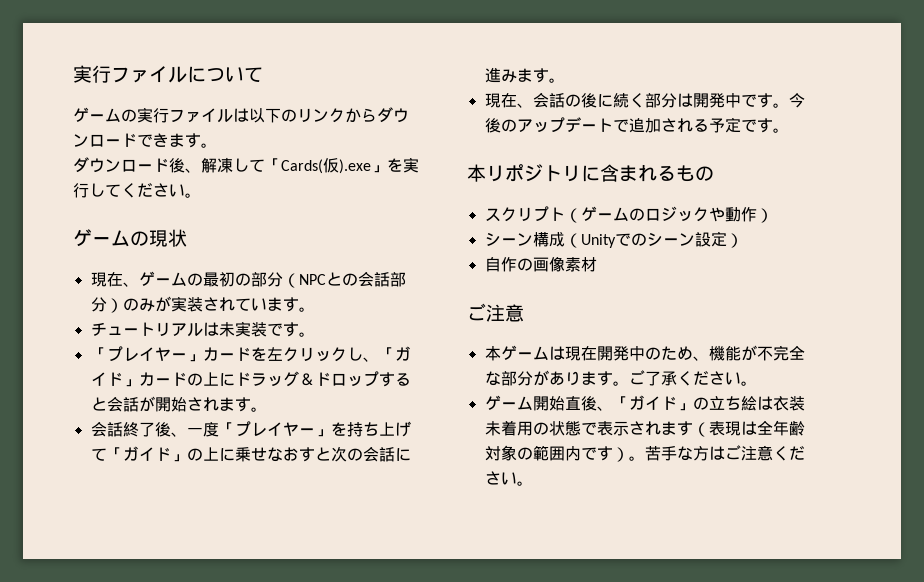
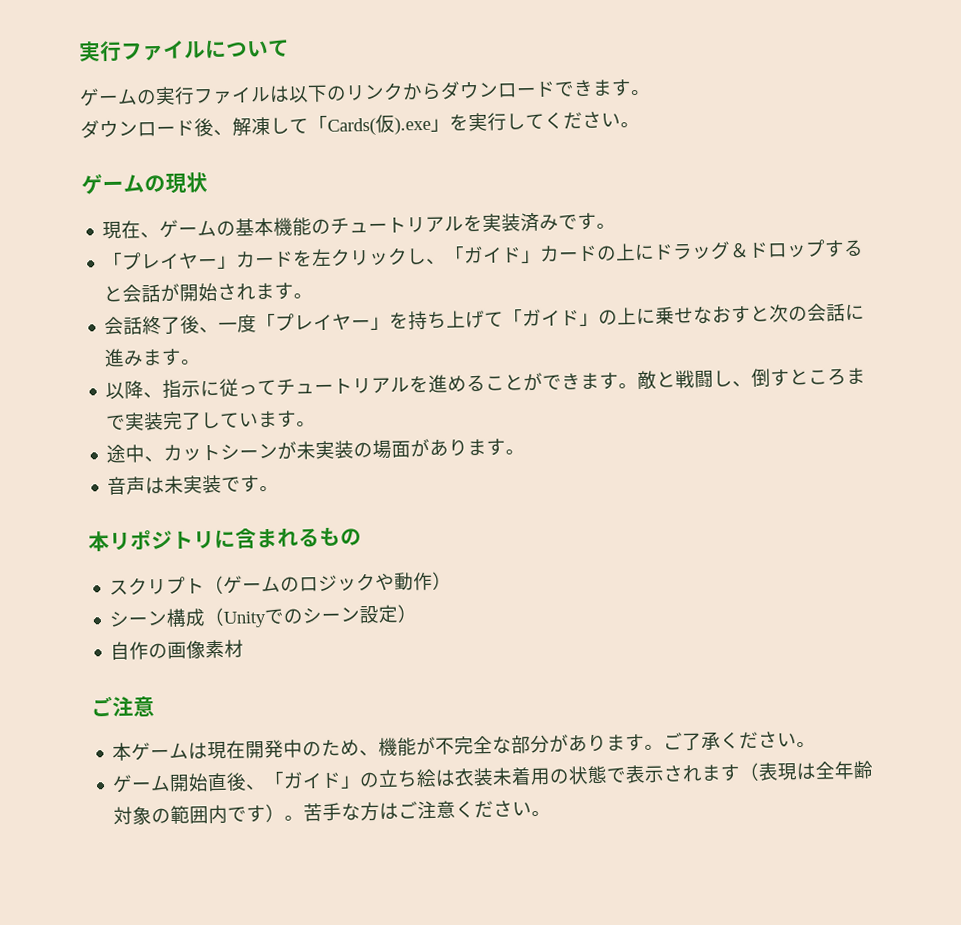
[202,271,406,288] [90,296,315,313] [90,321,267,337] 最初の部分（NPCとの会話部分）のみが実装されています。 // チュートリアルは未実装 -> [235,212,560,237] 基本機能のチュートリアルを実装済み
[484,92,805,108] [484,117,741,133] 現在、会話の後に続く部分は開発中です。今後のアップデートで追加される予定 -> [105,367,867,400] [106,410,317,431] [106,438,526,464] [107,474,223,496] 以降、指示に従ってチュートリアルを進めることができます。敵と戦闘し、倒すところまで実装完了しています。 // 途中、カットシーンが未実装の場面があります。 // 音声は未実装

